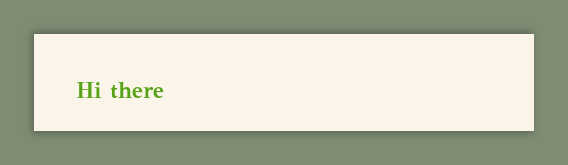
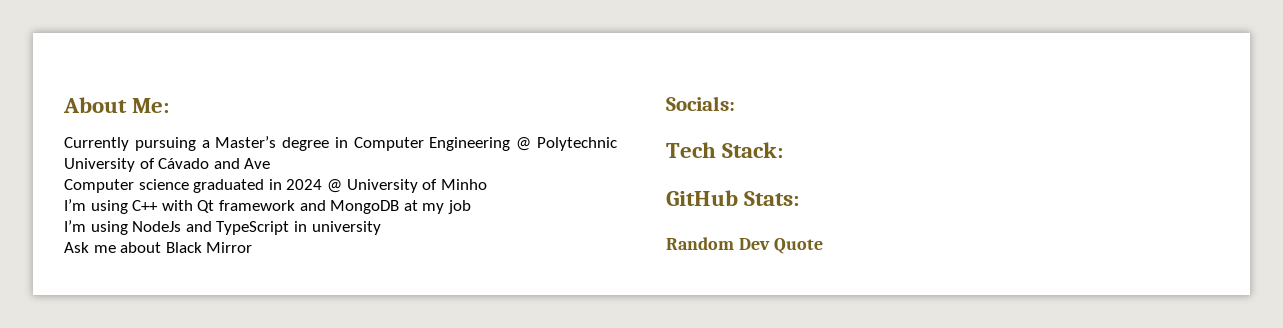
[76,82,164,99] Hi there -> [63,97,170,113] [64,136,617,151] [64,158,271,172] [64,179,487,193] [64,199,471,214] [64,220,381,235] [64,242,253,253] [666,96,735,111] [666,142,784,158] [666,190,800,206] [666,237,823,254] About Me: // Currently pursuing a Master’s degree in Computer Engineering @ Polytechnic University of Cávado and Ave // Computer science graduated in 2024 @ University of Minho // I’m using C++ with Qt framework and MongoDB at my job // I’m using NodeJs and TypeScript in university // Ask me about Black Mirror // Socials: // Tech Stack: // GitHub Stats: // Random Dev Quote

